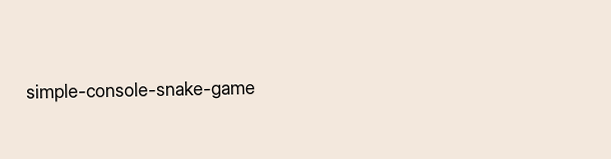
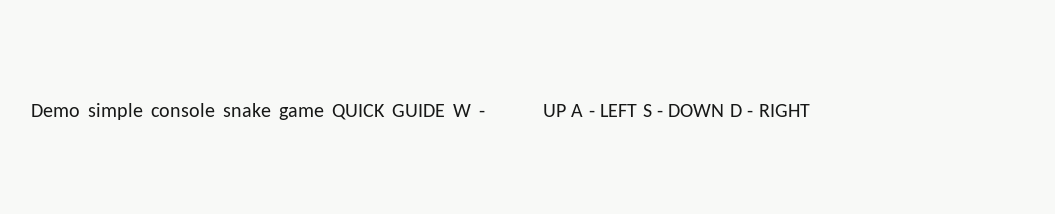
[26,80,256,103] simple-console-snake-game -> [31,103,810,120] Demo simple console snake game QUICK GUIDE W - UP A - LEFT S - DOWN D - RIGHT

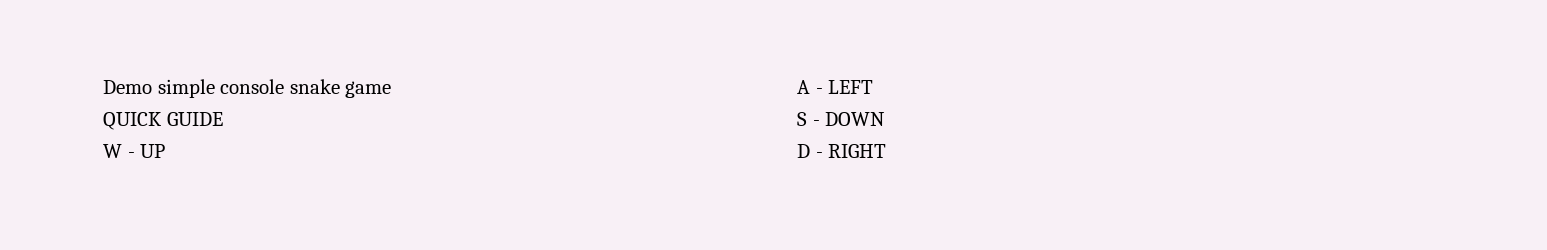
(324, 113) none -> (392, 89) //
(445, 110) none -> (223, 119) //
(566, 110) none -> (166, 151) //
(638, 110) none -> (874, 87) //
(725, 110) none -> (886, 119) //

